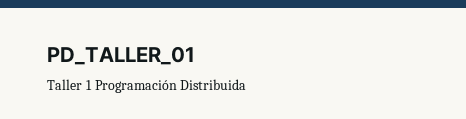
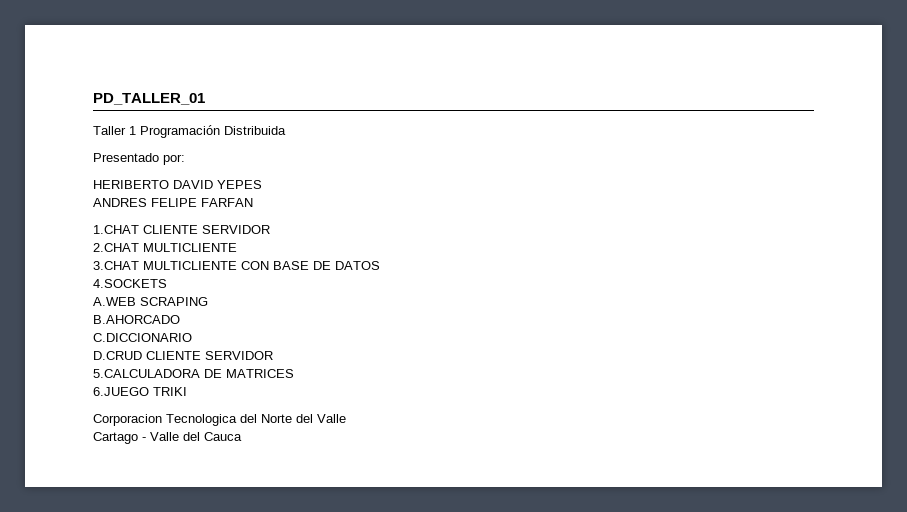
(247, 84) none -> [93,153,185,165] [93,180,262,189] [93,198,253,207] [93,225,270,234] [93,243,237,252] [93,261,380,270] [93,279,167,288] [93,297,208,306] [93,315,180,324] [93,333,192,342] [93,351,273,360] [93,369,294,378] [93,387,187,396] [93,414,346,426] [93,432,242,444] // Presentado por: // HERIBERTO DAVID YEPES // ANDRES FELIPE FARFAN // 1.CHAT CLIENTE SERVIDOR // 2.CHAT MULTICLIENTE // 3.CHAT MULTICLIENTE CON BASE DE DATOS // 4.SOCKETS // A.WEB SCRAPING // B.AHORCADO // C.DICCIONARIO // D.CRUD CLIENTE SERVIDOR // 5.CALCULADORA DE MATRICES // 6.JUEGO TRIKI // Corporacion Tecnologica del Norte del Valle // Cartago - Valle del Cauca

